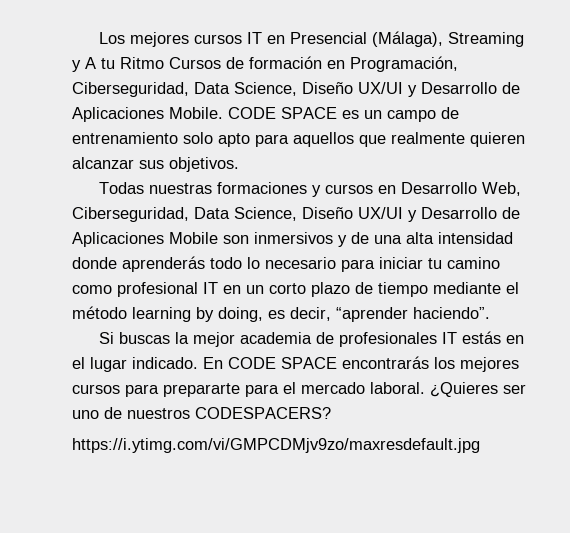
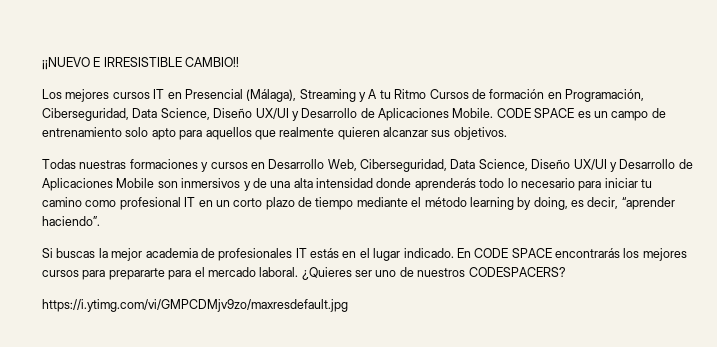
(98, 38) none -> [42,57,240,70] ¡¡NUEVO E IRRESISTIBLE CAMBIO!! //

